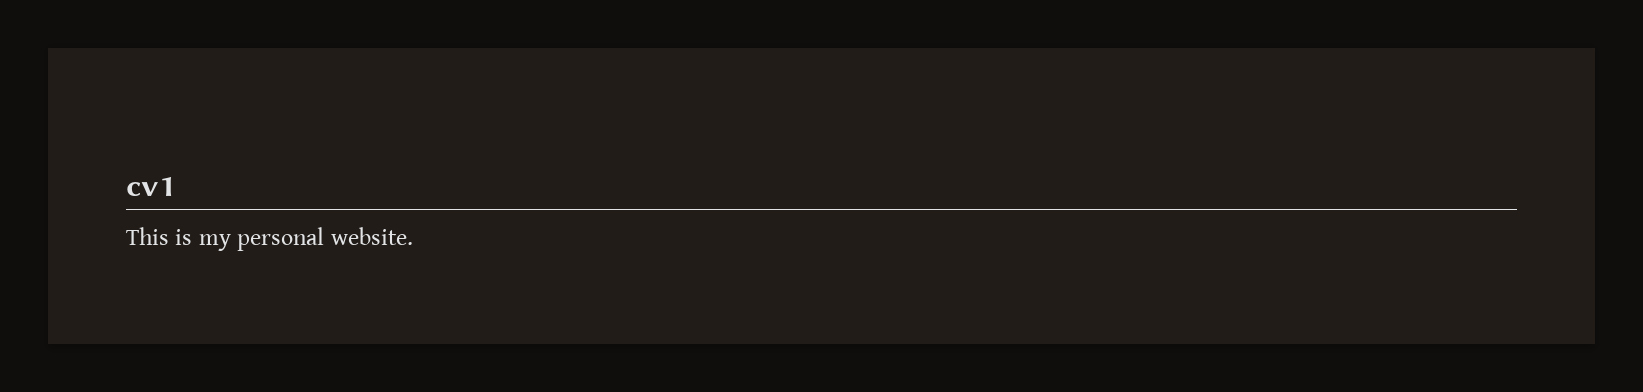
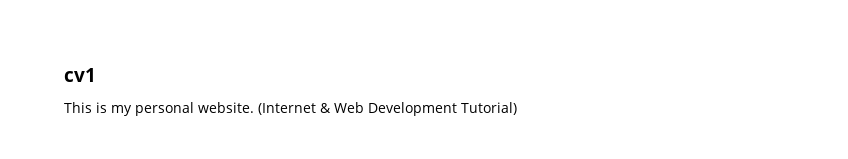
(413, 236) none -> [258,102,517,116] (Internet & Web Development Tutorial)

